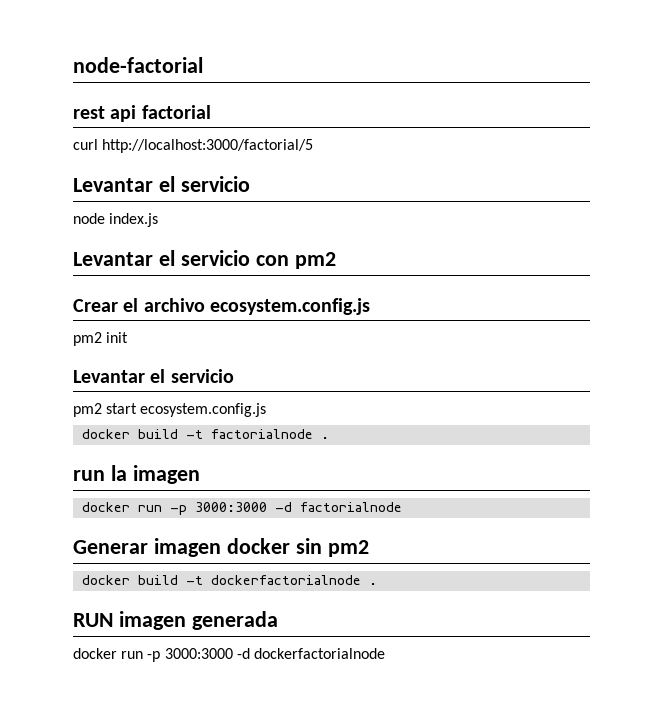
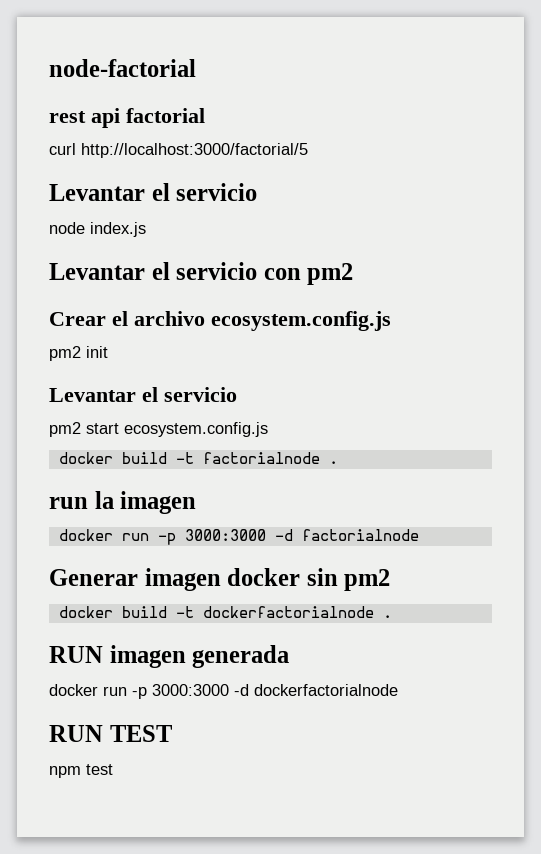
(385, 653) none -> [49,725,172,742] [49,764,113,778] // RUN TEST // npm test

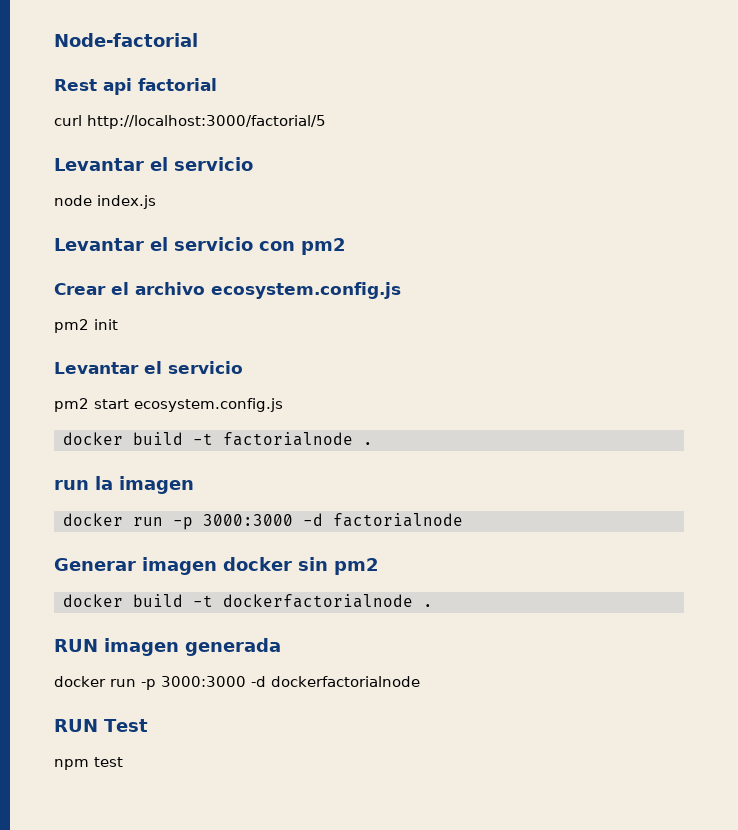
[49,59,196,77] [49,111,86,123] node-factorial // rest -> [54,33,198,47] [54,79,97,91] Node-factorial // Rest
[109,725,172,742] TEST -> [104,719,148,732] Test

